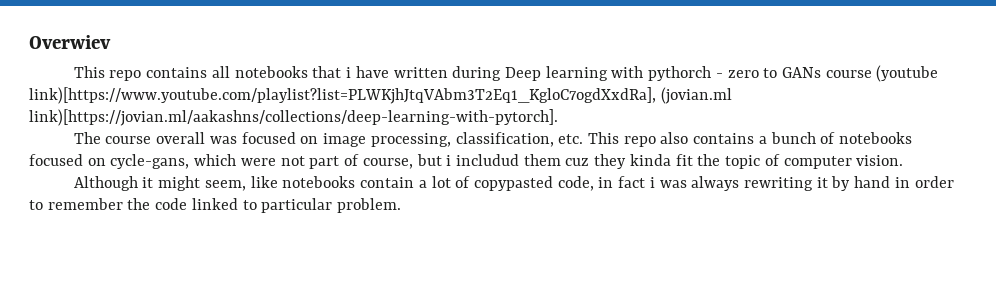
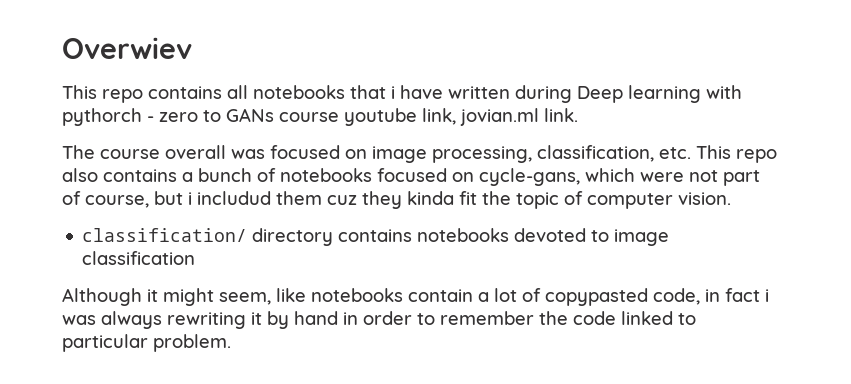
[876,65,939,82] [29,87,732,104] [29,109,558,126] (youtube link)[https://www.youtube.com/playlist?list=PLWKjhJtqVAbm3T2Eq1_KgloC7ogdXxdRa], (jovian.ml link)[https://jovian.ml/aakashns/collections/deep-learning-with-pytorch]. -> [344,108,578,126] youtube link, jovian.ml link.
(904, 160) none -> [82,228,670,246] [82,251,196,265] // classification/ directory contains notebooks devoted to image classification

